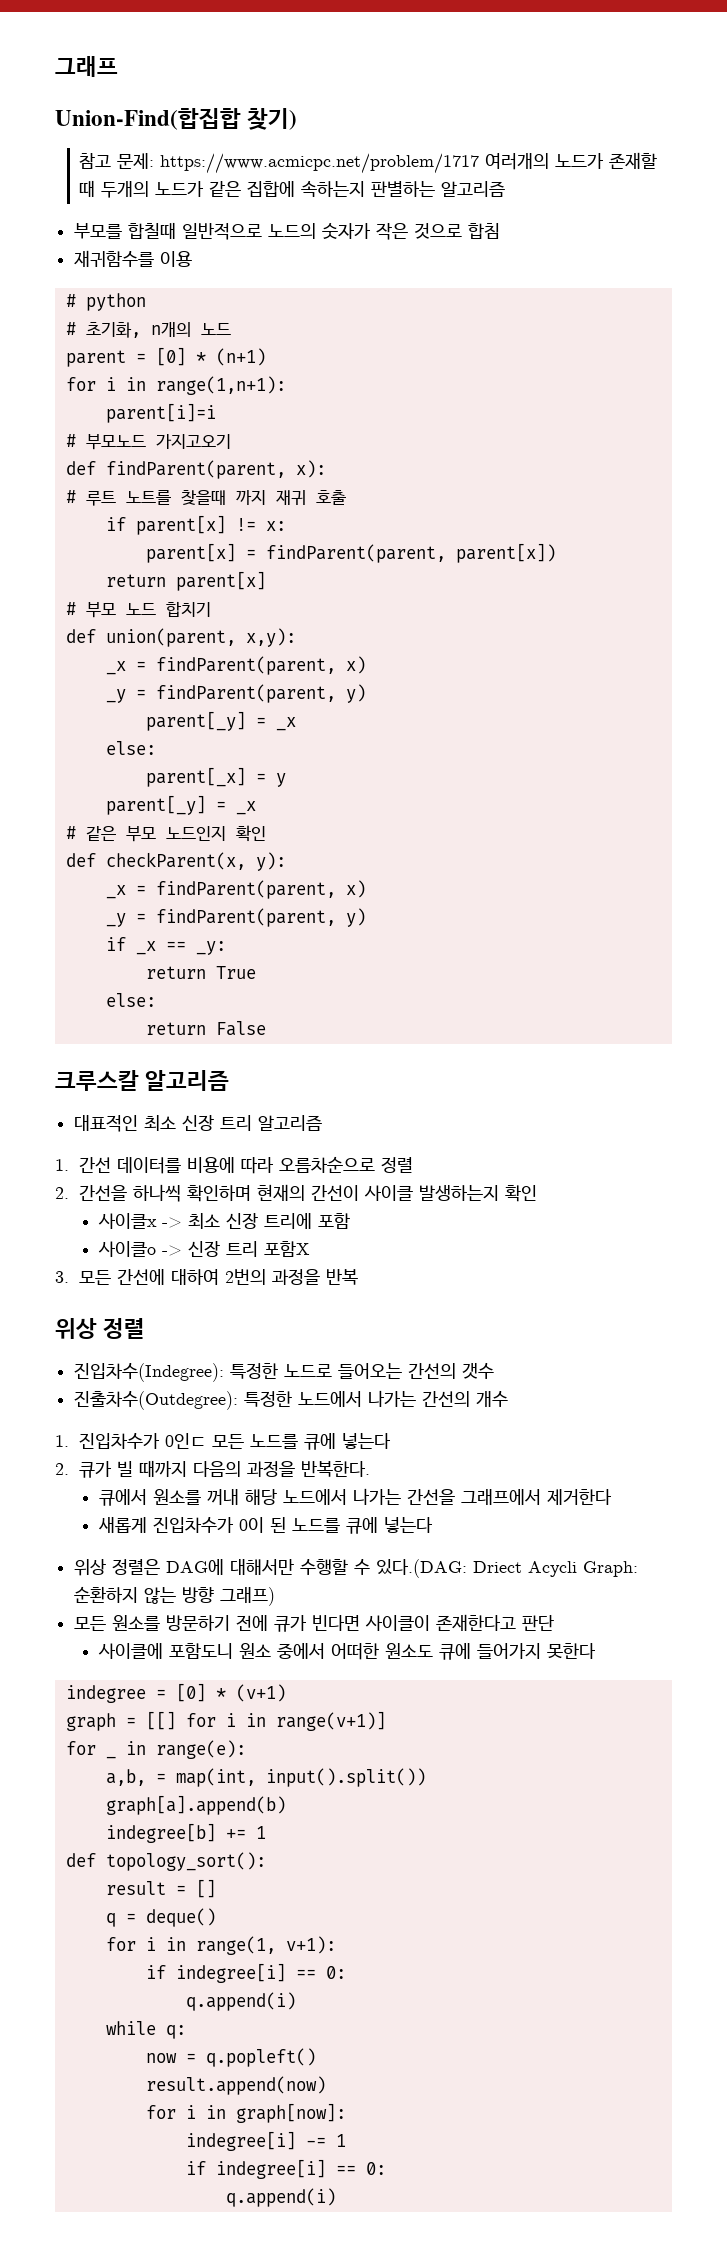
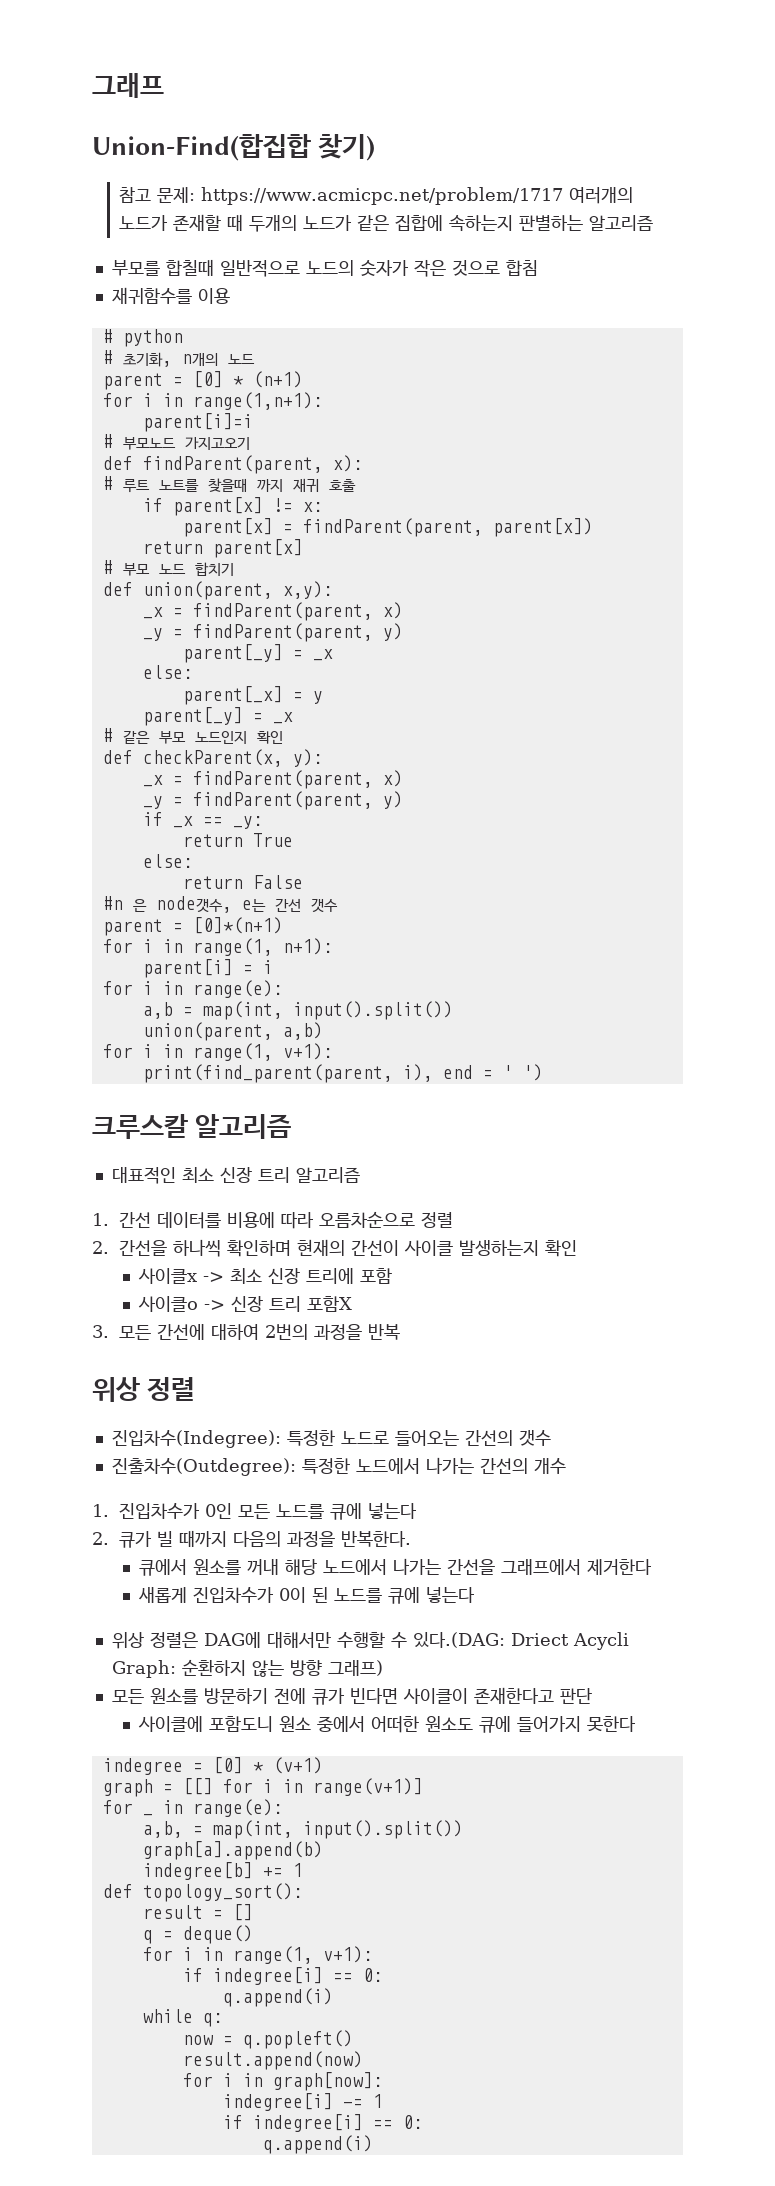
(266, 1028) none -> [102,896,338,913] [102,917,283,936] [102,938,333,956] [142,959,273,978] [102,980,283,998] [142,1001,453,1020] [142,1022,323,1041] [102,1043,333,1061] [142,1064,543,1083] // #n 은 node갯수, e는 간선 갯수 // parent = [0]*(n+1) // for i in range(1, n+1): // parent[i] = i // for i in range(e): // a,b = map(int, input().split()) // union(parent, a,b) // for i in range(1, v+1): // print(find_parent(parent, i), end = ' ')
[165,1433,207,1449] 0인ㄷ -> [205,1503,233,1519] 0인

